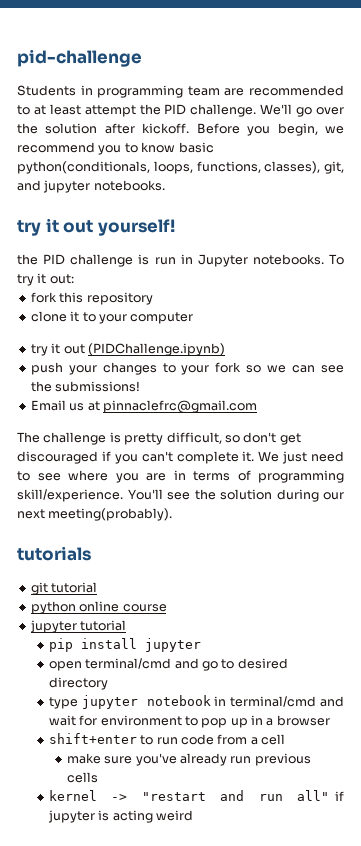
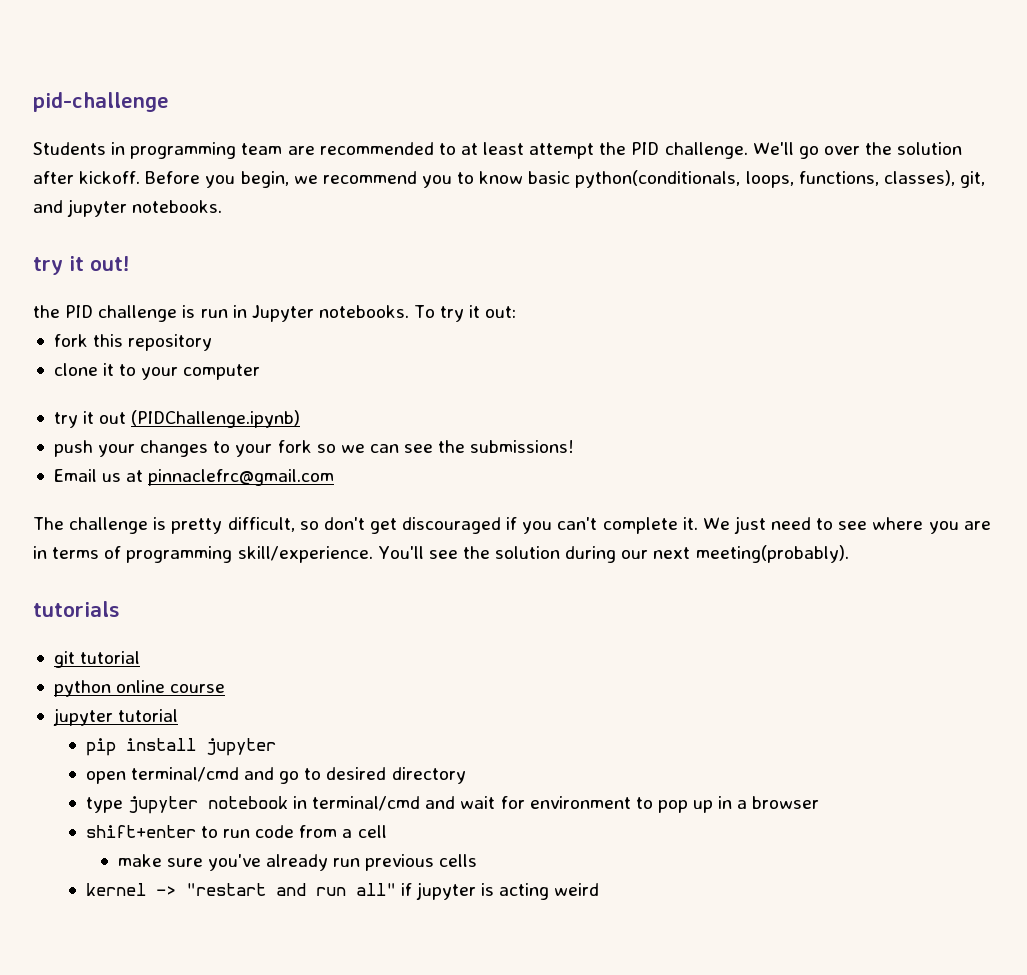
[63,219,175,236] out yourself! -> [90,256,130,271] out!

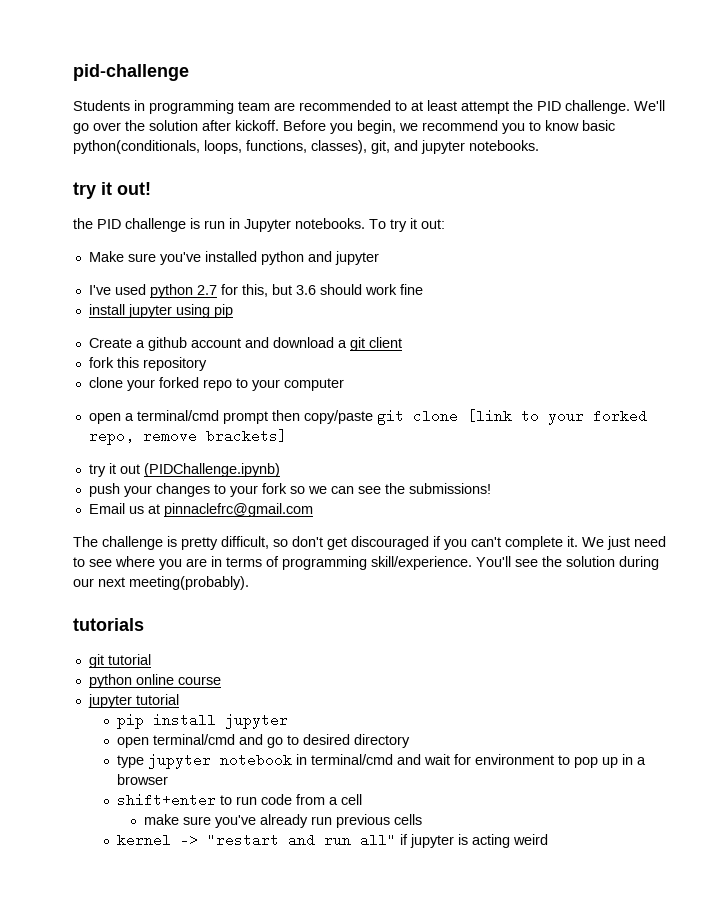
(517, 312) none -> [88,251,379,265] [88,284,423,298] [88,304,233,318] [88,337,402,351] // Make sure you've installed python and jupyter // I've used python 2.7 for this, but 3.6 should work fine // install jupyter using pip // Create a github account and download a git client
[103,363,115,376] it -> [126,377,232,391] your forked repo
(261, 372) none -> [88,409,647,425] [88,429,287,445] // open a terminal/cmd prompt then copy/paste git clone [link to your forked repo, remove brackets]

